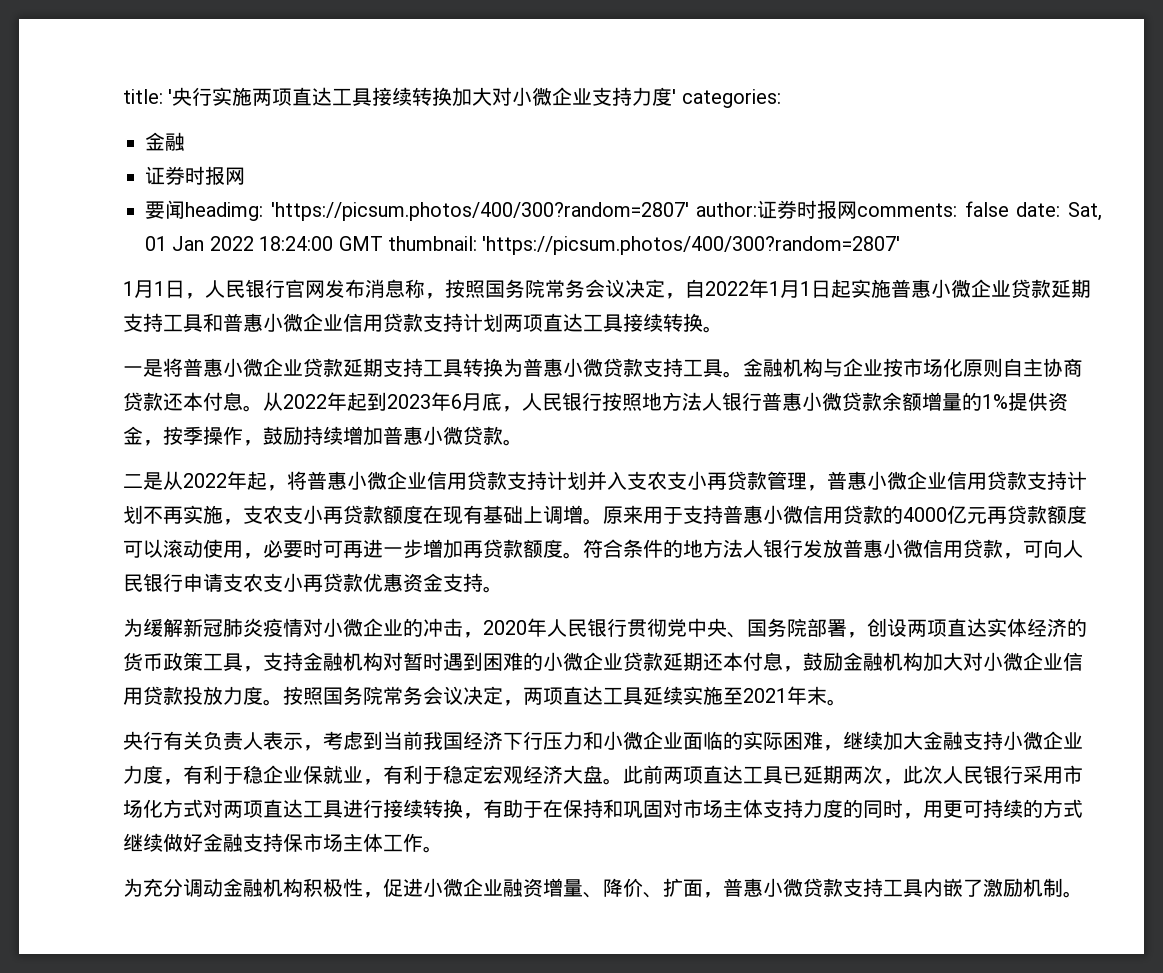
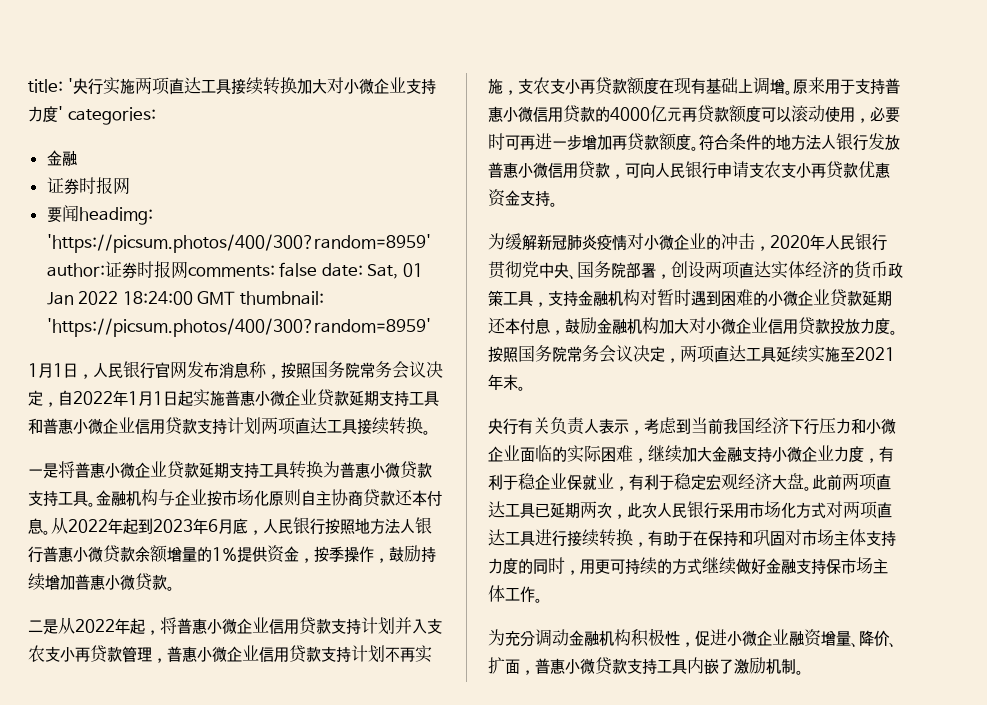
[270,202,689,221] 'https://picsum.photos/400/300?random=2807' -> [46,234,431,253] 'https://picsum.photos/400/300?random=8959'
[482,236,901,255] 'https://picsum.photos/400/300?random=2807' -> [46,318,431,337] 'https://picsum.photos/400/300?random=8959'

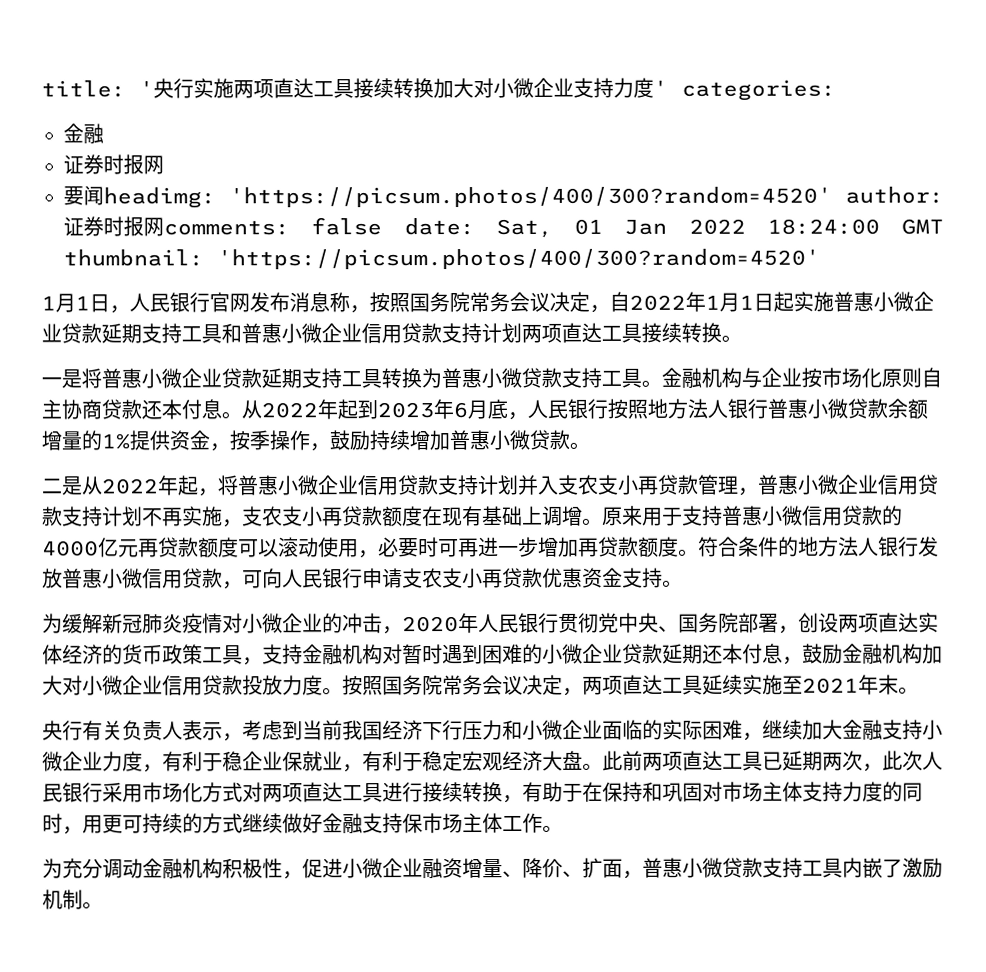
[46,234,431,253] 'https://picsum.photos/400/300?random=8959' -> [229,186,832,208] 'https://picsum.photos/400/300?random=4520'
[46,318,431,337] 'https://picsum.photos/400/300?random=8959' -> [217,248,820,270] 'https://picsum.photos/400/300?random=4520'

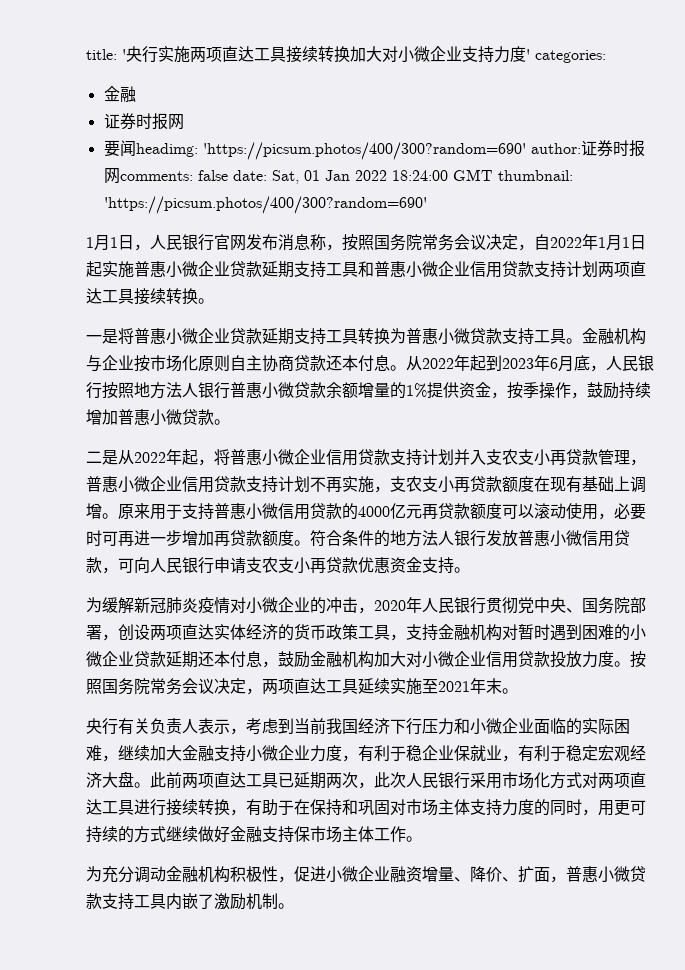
[229,186,832,208] 'https://picsum.photos/400/300?random=4520' -> [202,142,526,160] 'https://picsum.photos/400/300?random=690'
[217,248,820,270] 'https://picsum.photos/400/300?random=4520' -> [103,196,427,214] 'https://picsum.photos/400/300?random=690'

